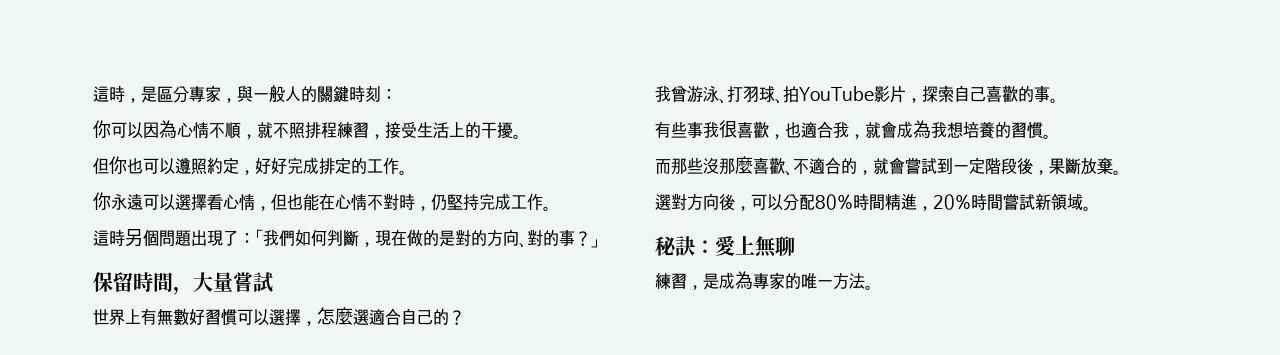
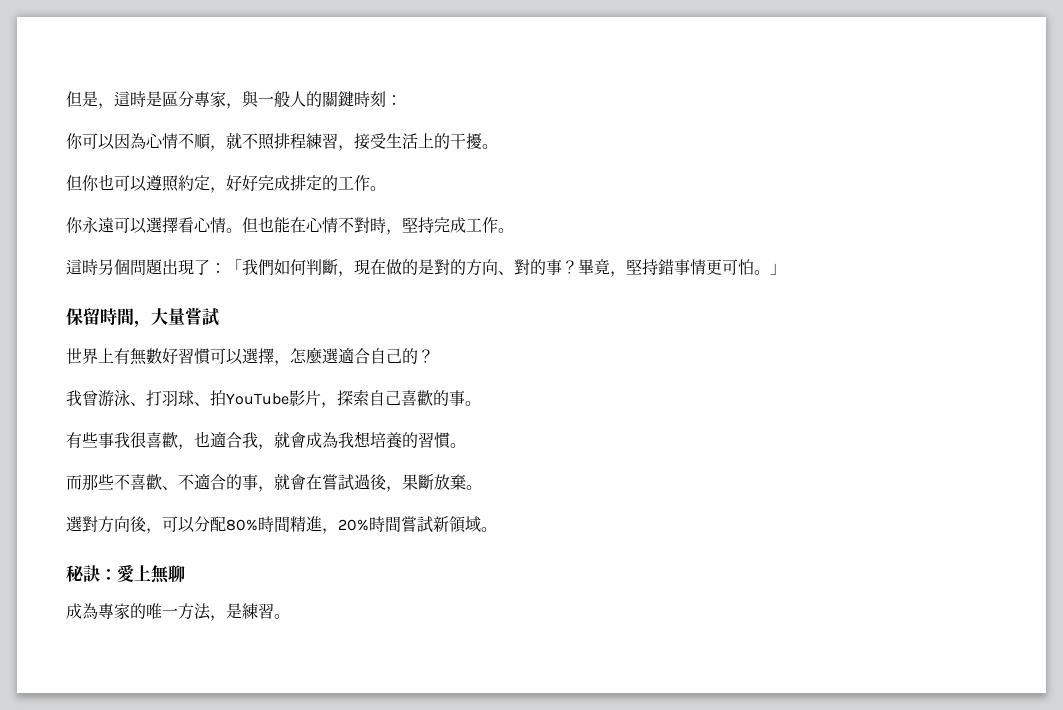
[93,85,141,103] 這時， -> [66,91,146,109] 但是，這時
[255,206,271,211] ， -> [226,228,242,233] 。
[431,194,447,211] 仍 -> (402, 232) none
(591, 238) none -> [578,259,770,277] 畢竟，堅持錯事情更可怕。
[703,156,753,175] 沒那麼 -> [114,474,130,490] 不
[857,157,1017,175] ，就會嘗試到一定階段 -> [242,474,370,492] 事，就會在嘗試過
[655,272,719,290] 練習，是 -> (185, 573) none
(865, 281) none -> [210,603,274,621] ，是練習

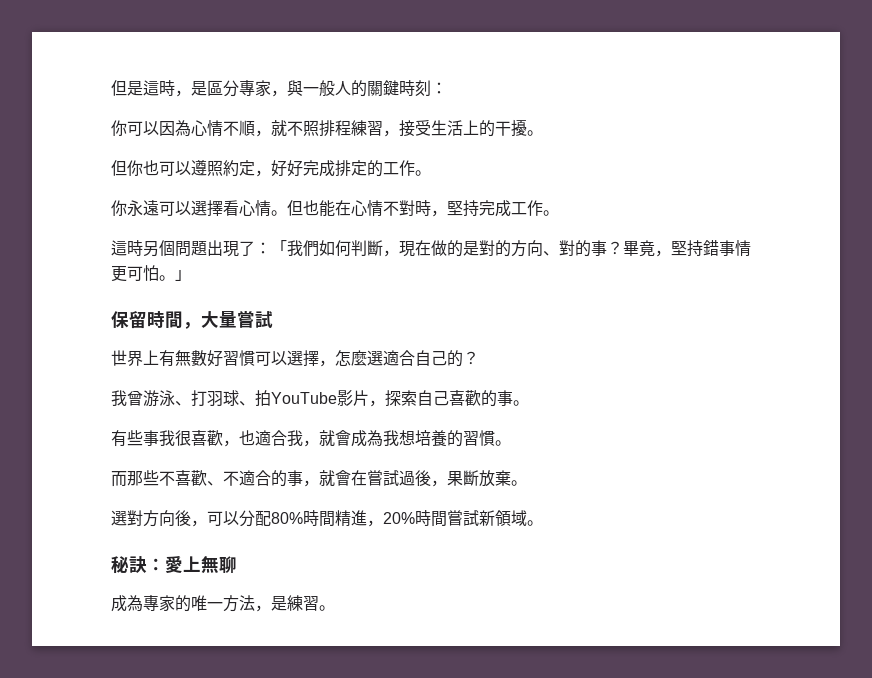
[98,91,146,109] ，這時 -> [143,80,191,97] 這時，

